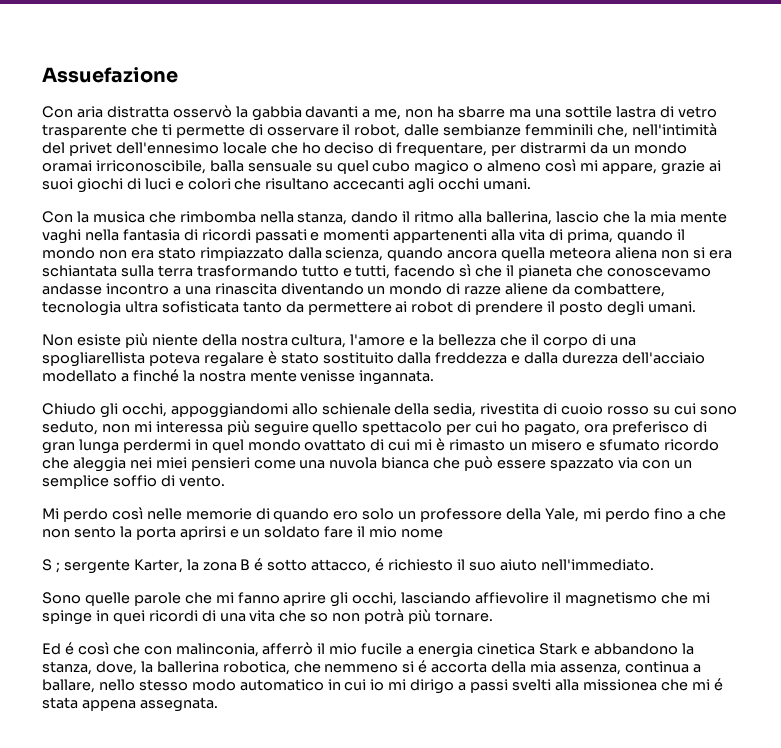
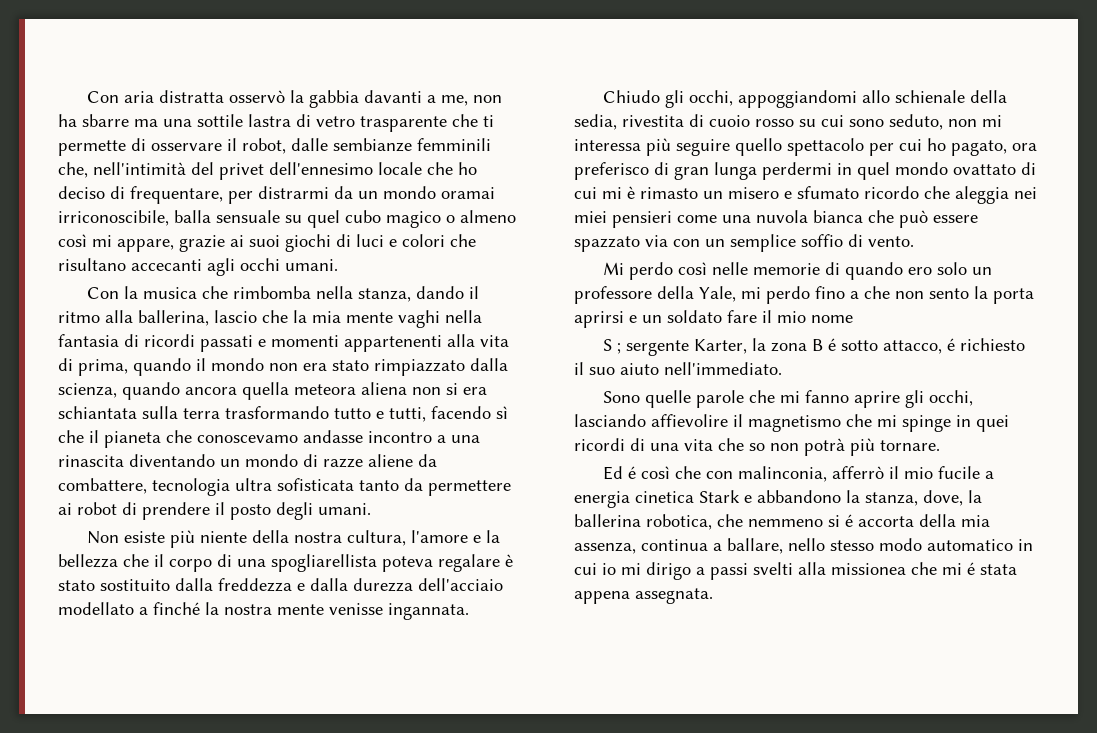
[42,67,178,83] Assuefazione // -> (87, 97) none

